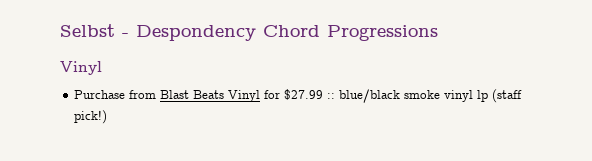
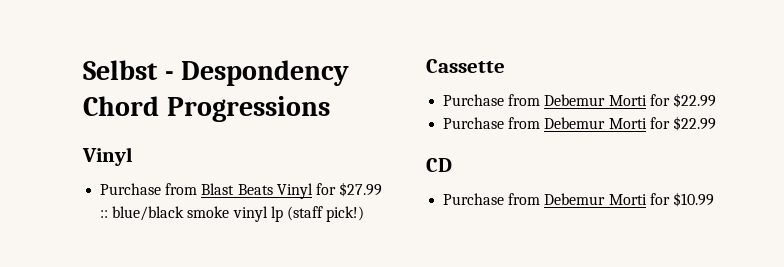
(108, 117) none -> [426,59,505,73] [443,93,716,108] [443,116,716,131] [426,158,452,172] [443,192,714,207] // Cassette // Purchase from Debemur Morti for $22.99 // Purchase from Debemur Morti for $22.99 // CD // Purchase from Debemur Morti for $10.99

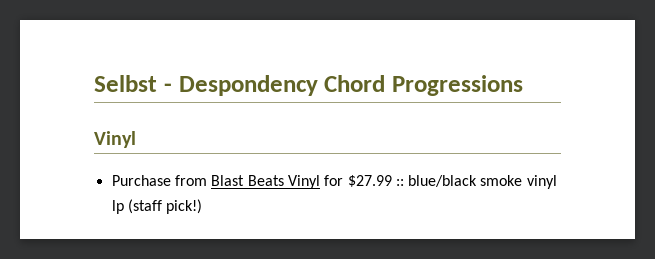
[426,59,505,73] [443,93,716,108] [443,116,716,131] [426,158,452,172] [443,192,714,207] // Cassette // Purchase from Debemur Morti for $22.99 // Purchase from Debemur Morti for $22.99 // CD // Purchase from Debemur Morti for $10.99 -> (203, 206) none

